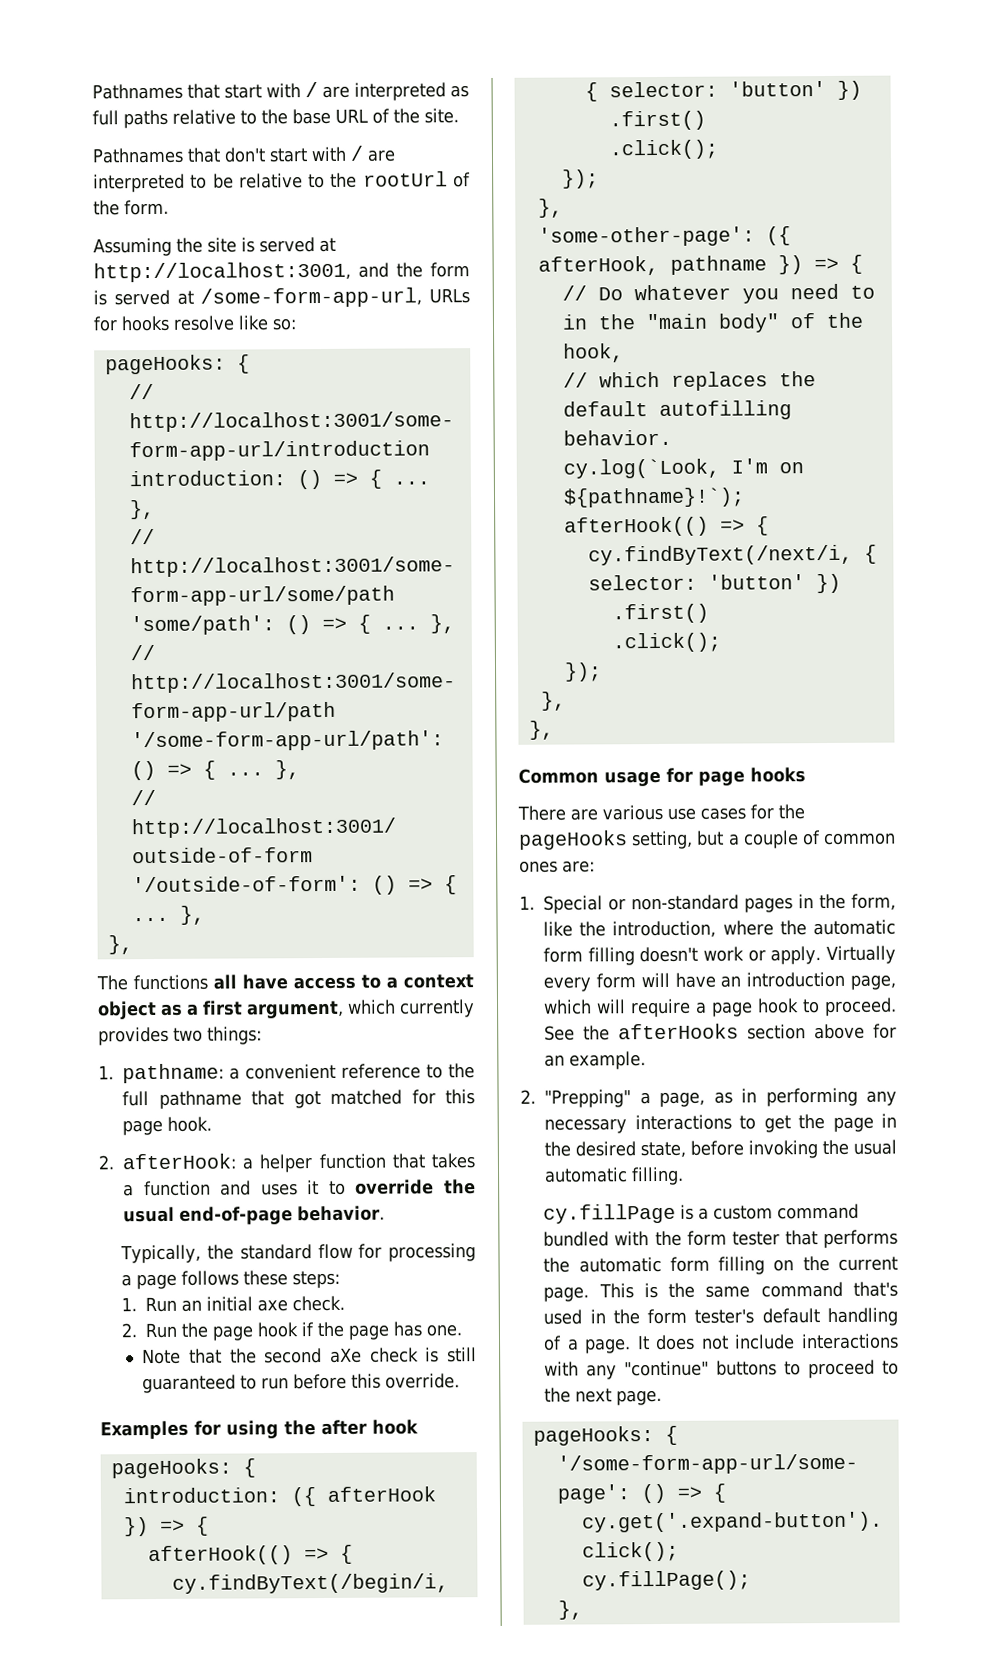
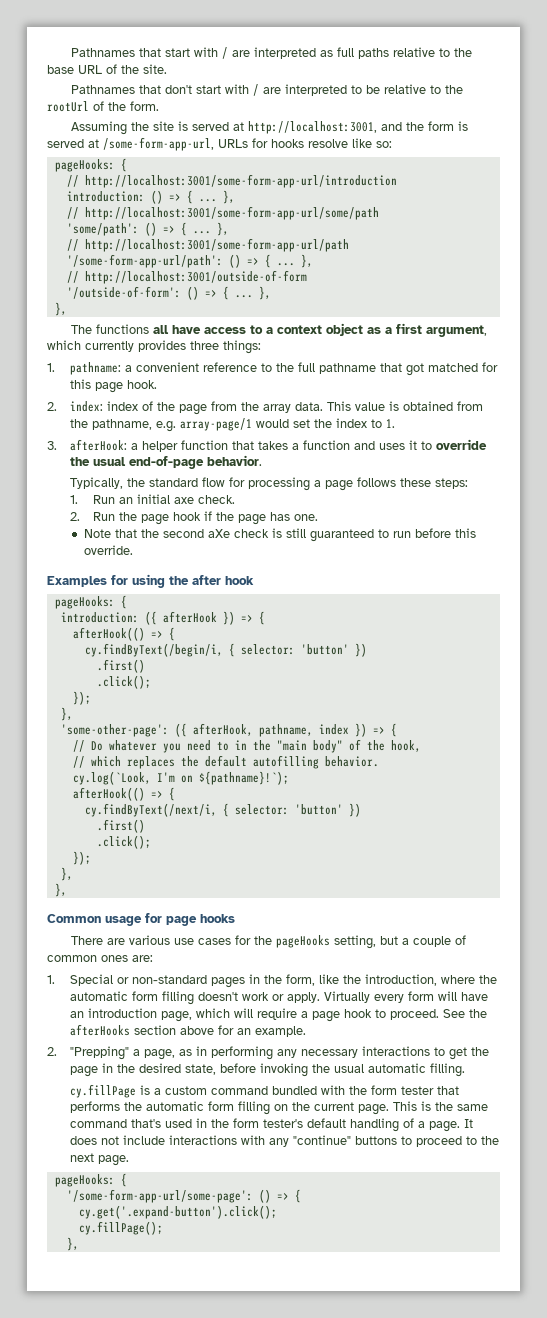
[173,1027,203,1042] two -> [190,341,219,350] three
(114, 1162) none -> [69,401,483,415] [69,418,395,432] [47,441,57,450] index: index of the page from the array data. This value is obtained from the pathname, e.g. array-page/1 would set the index to 1. // 3.
[669,255,767,275] pathname -> [258,724,349,737] pathname, index

